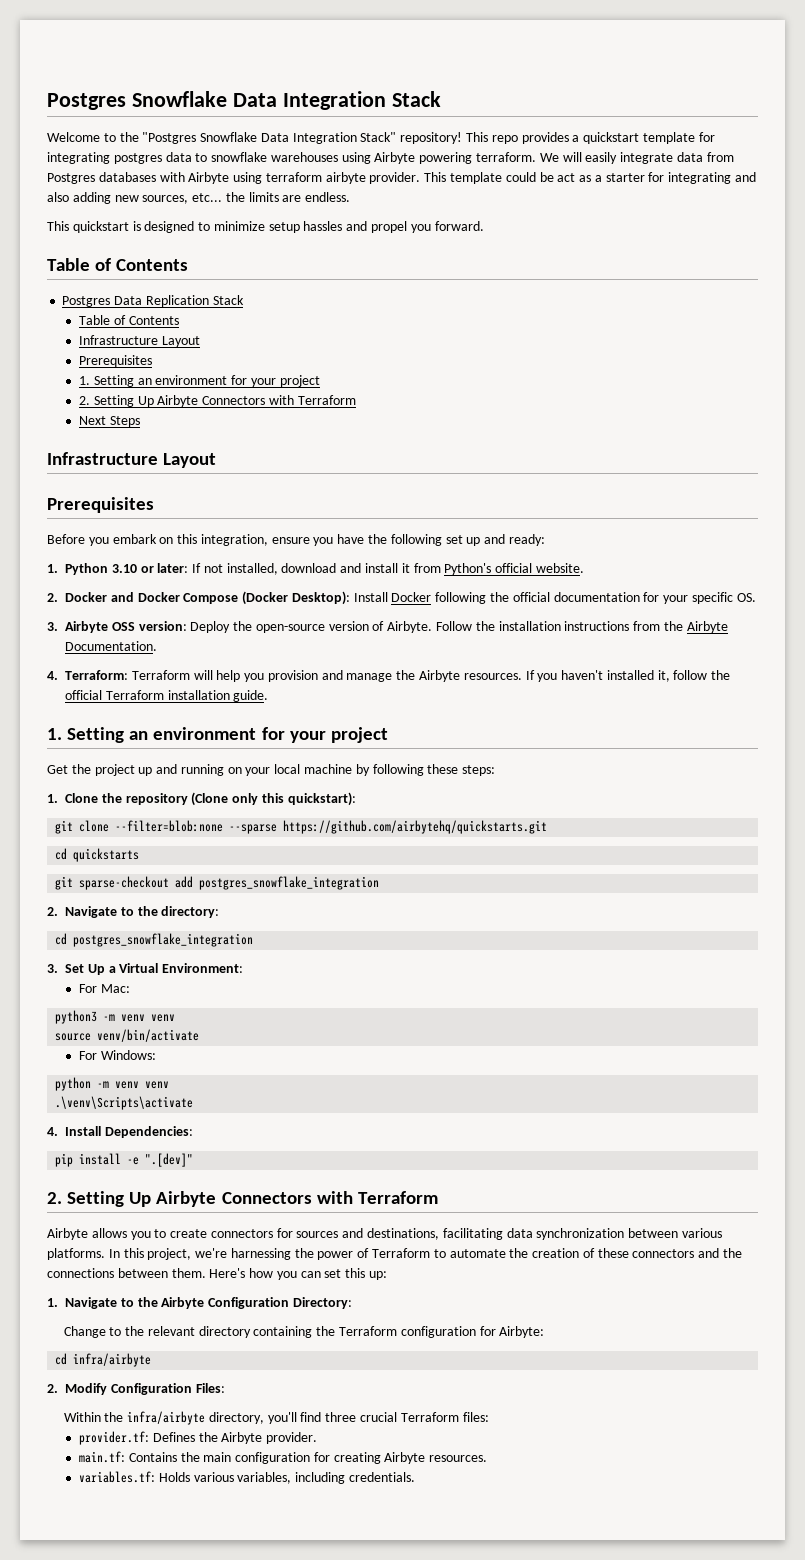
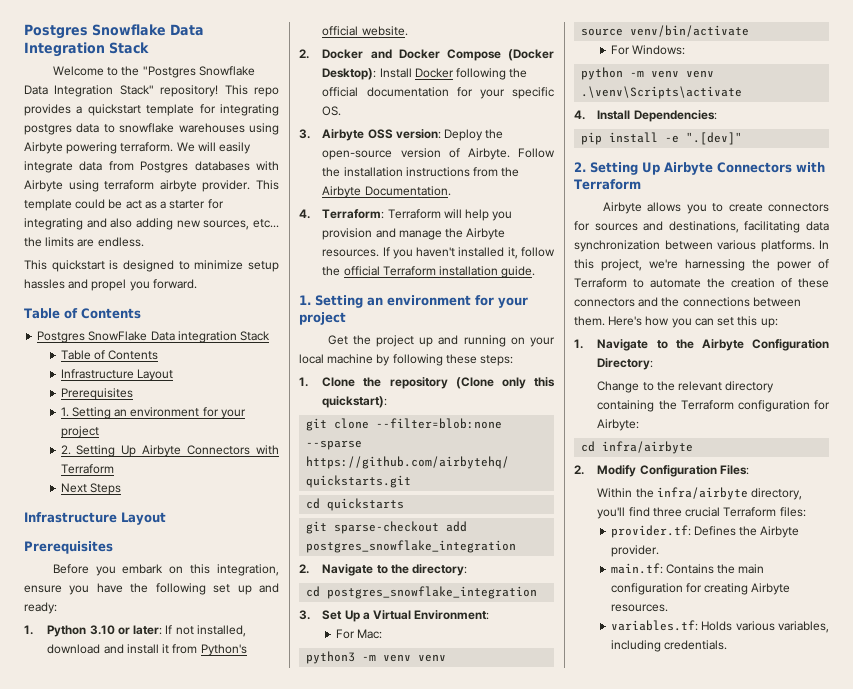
[114,295,209,307] Data Replication -> [88,331,237,343] SnowFlake Data integration

